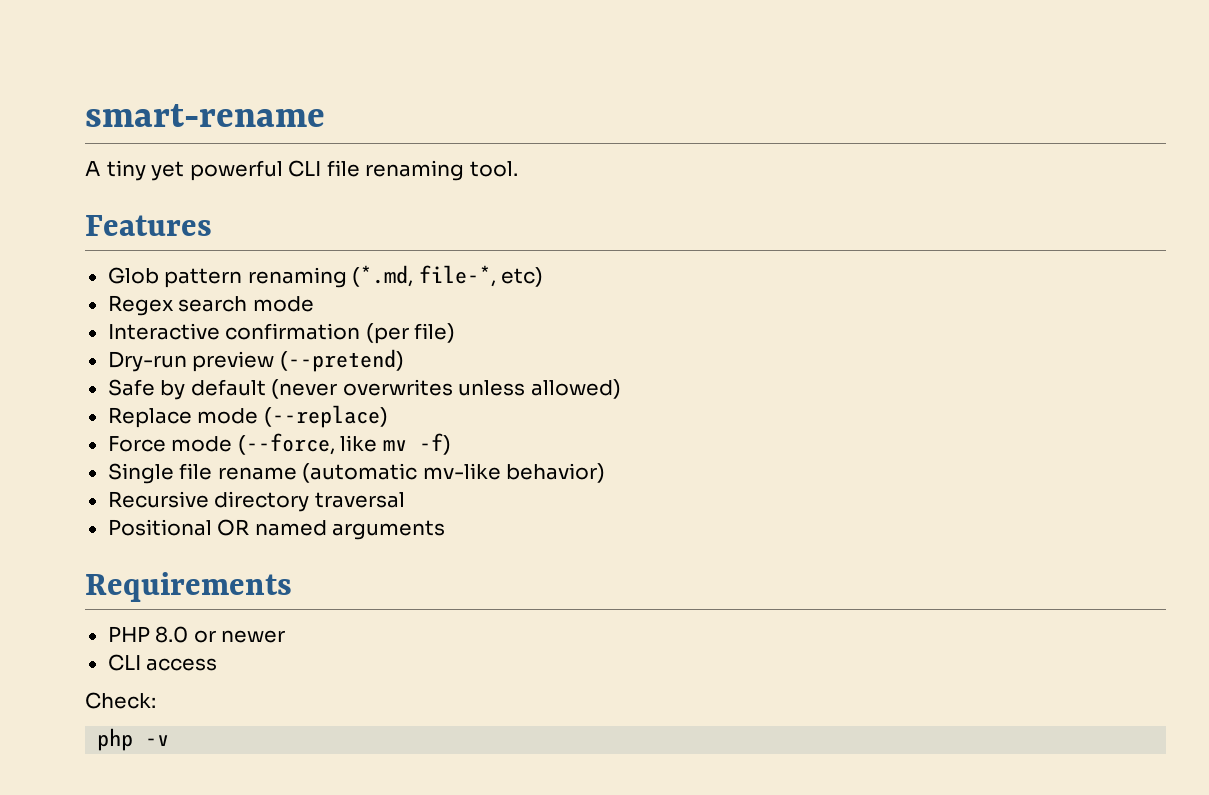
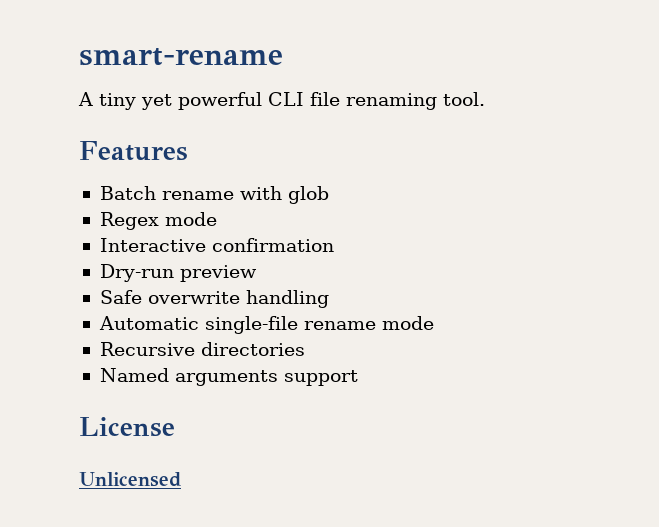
[107,265,544,288] Glob pattern renaming (*.md, file-*, etc) -> [99,186,329,204] Batch rename with glob
[178,296,248,312] search -> (159, 221) none
[365,323,456,344] (per file) -> (334, 245) none
[279,349,404,372] (--pretend) -> (257, 273) none
[160,379,621,400] [107,405,388,428] [107,433,451,455] [107,463,606,484] [107,491,405,512] [107,519,446,540] [85,572,292,602] [107,626,286,643] [107,654,218,671] [85,692,156,709] [97,728,170,751] by default (never overwrites unless allowed) // Replace mode (--replace) // Force mode (--force, like mv -f) // Single file rename (automatic mv-like behavior) // Recursive directory traversal // Positional OR named arguments // Requirements // PHP 8.0 or newer // CLI access // Check: // php -v -> [147,290,329,308] [98,316,434,334] [99,342,305,356] [99,368,358,386] [79,417,175,437] [79,472,181,487] overwrite handling // Automatic single-file rename mode // Recursive directories // Named arguments support // License // Unlicensed

